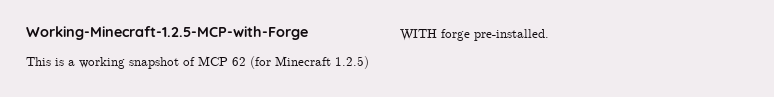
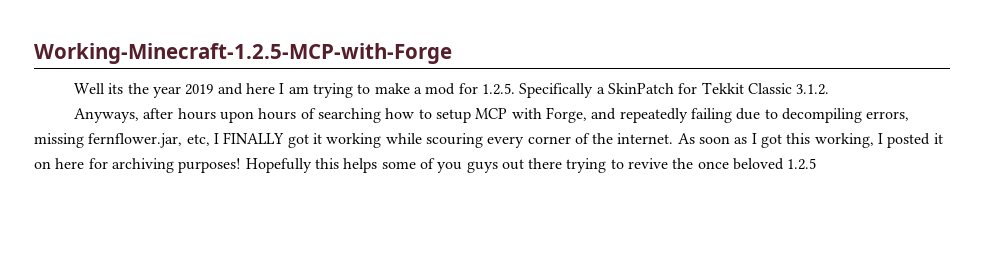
[26,56,369,69] [400,29,549,41] This is a working snapshot of MCP 62 (for Minecraft 1.2.5) WITH forge pre-installed. -> [74,82,830,98] [74,107,910,123] [34,132,943,148] [34,158,817,173] Well its the year 2019 and here I am trying to make a mod for 1.2.5. Specifically a SkinPatch for Tekkit Classic 3.1.2. // Anyways, after hours upon hours of searching how to setup MCP with Forge, and repeatedly failing due to decompiling errors, missing fernflower.jar, etc, I FINALLY got it working while scouring every corner of the internet. As soon as I got this working, I posted it on here for archiving purposes! Hopefully this helps some of you guys out there trying to revive the once beloved 1.2.5

